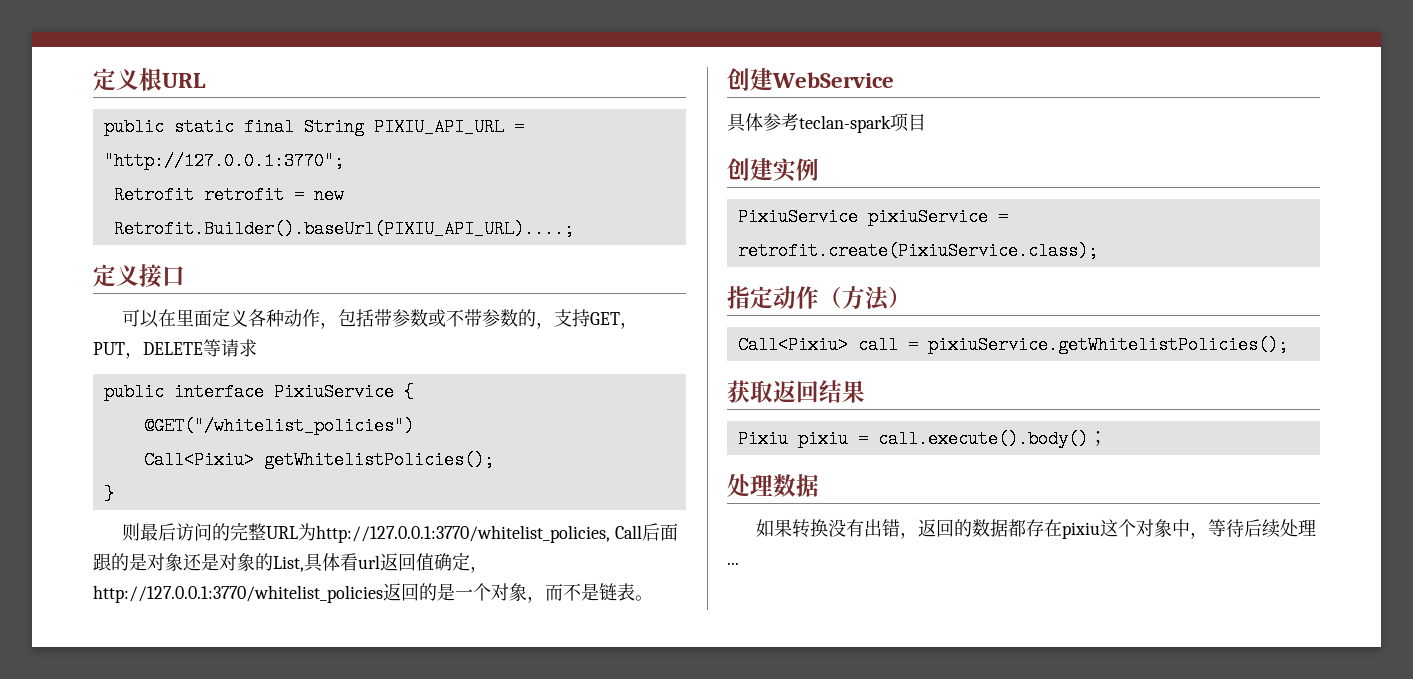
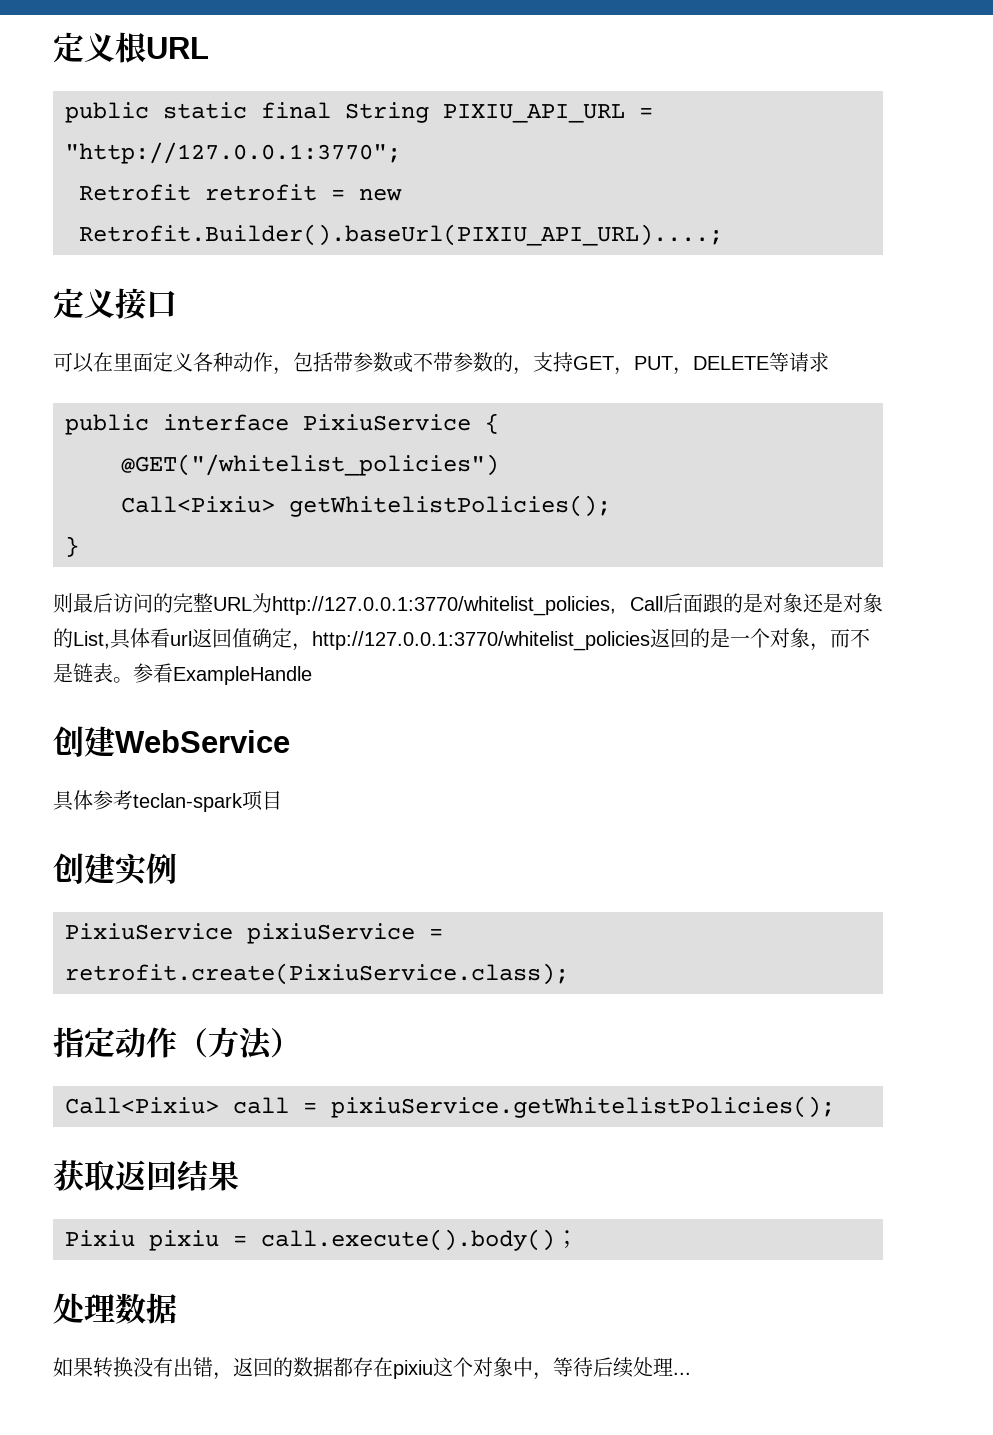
(653, 598) none -> [133,663,312,685] 参看ExampleHandle

